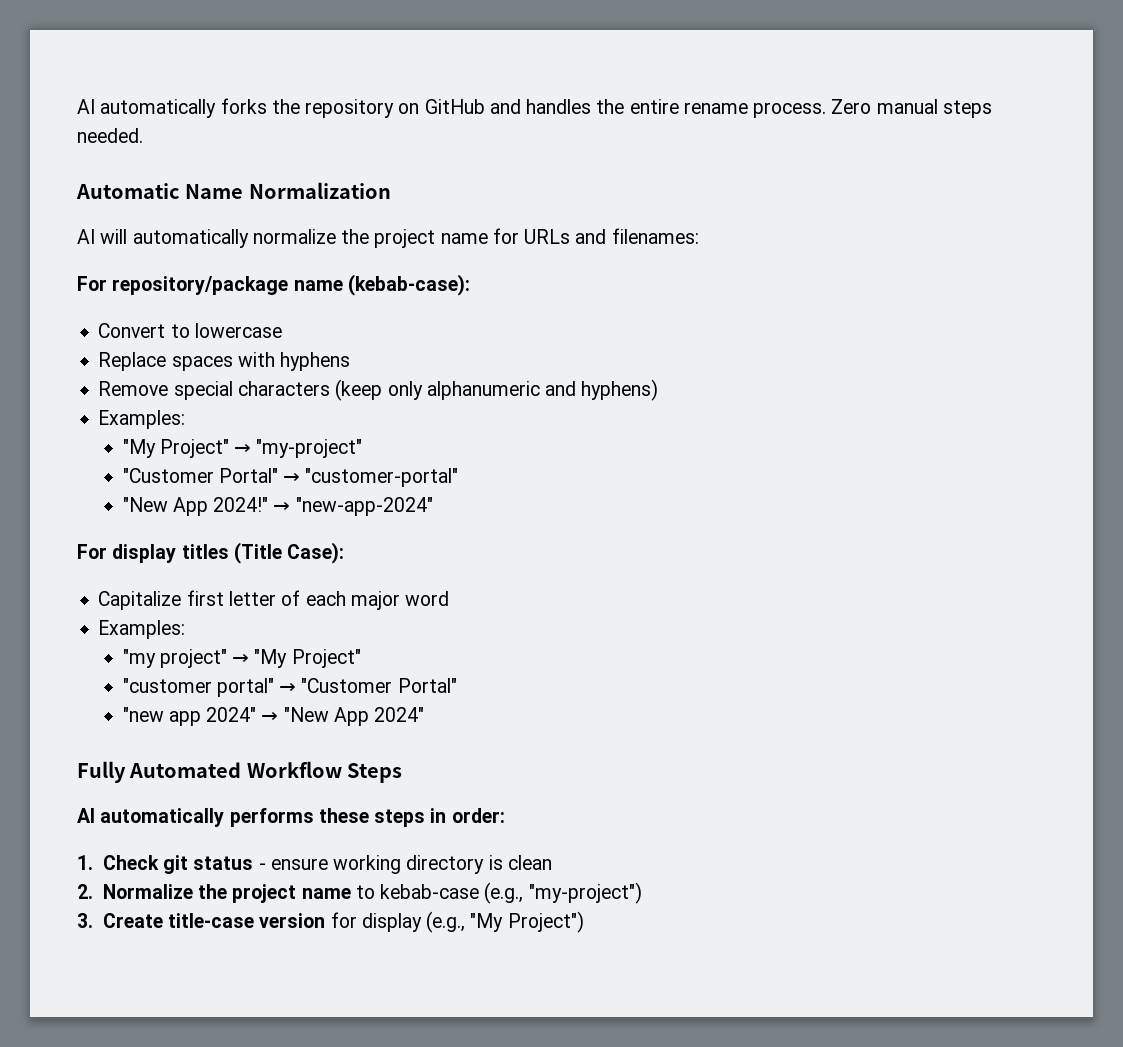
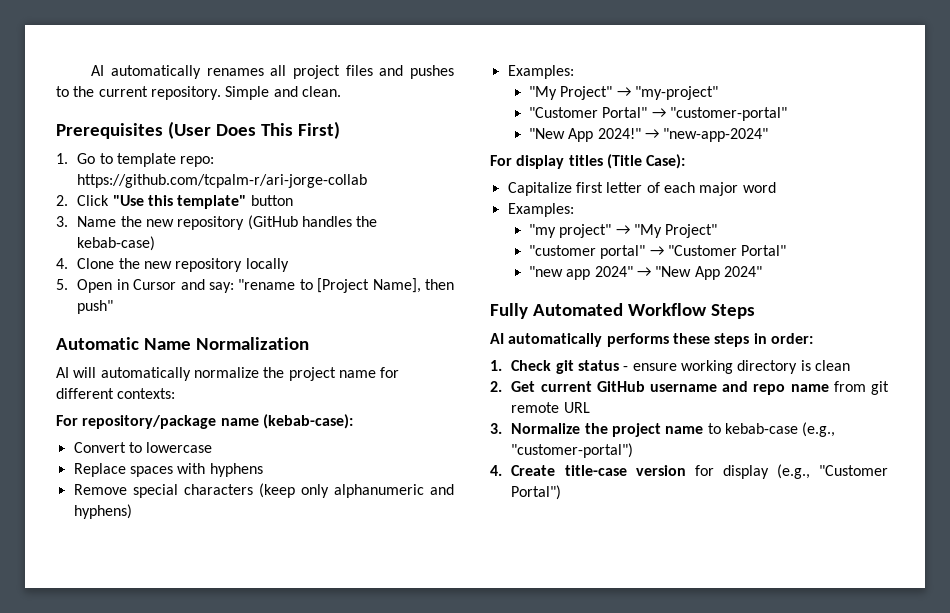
[77,98,992,118] [77,128,143,143] AI automatically forks the repository on GitHub and handles the entire rename process. Zero manual steps needed. -> [91,65,454,79] [56,86,341,100] [56,121,340,139] [56,153,215,167] [77,174,368,188] [56,195,293,209] [56,215,378,230] [77,236,156,251] [56,258,289,272] [56,278,455,293] [77,300,114,314] AI automatically renames all project files and pushes to the current repository. Simple and clean. // Prerequisites (User Does This First) // 1. Go to template repo: https://github.com/tcpalm-r/ari-jorge-collab // 2. Click "Use this template" button // 3. Name the new repository (GitHub handles the kebab-case) // 4. Clone the new repository locally // 5. Open in Cursor and say: "rename to [Project Name], then push"
[524,228,699,244] URLs and filenames: -> [56,388,176,399] different contexts:
(93, 891) none -> [511,381,889,395] [511,402,590,413] [490,423,502,434] Get current GitHub username and repo name from git remote URL // 3.
[528,882,642,904] [77,913,93,928] "my-project") // 3. -> [511,443,634,458] [490,465,502,476] "customer-portal") // 4.
[470,911,584,933] "My Project") -> [819,465,888,476] [511,485,562,500] "Customer Portal")

